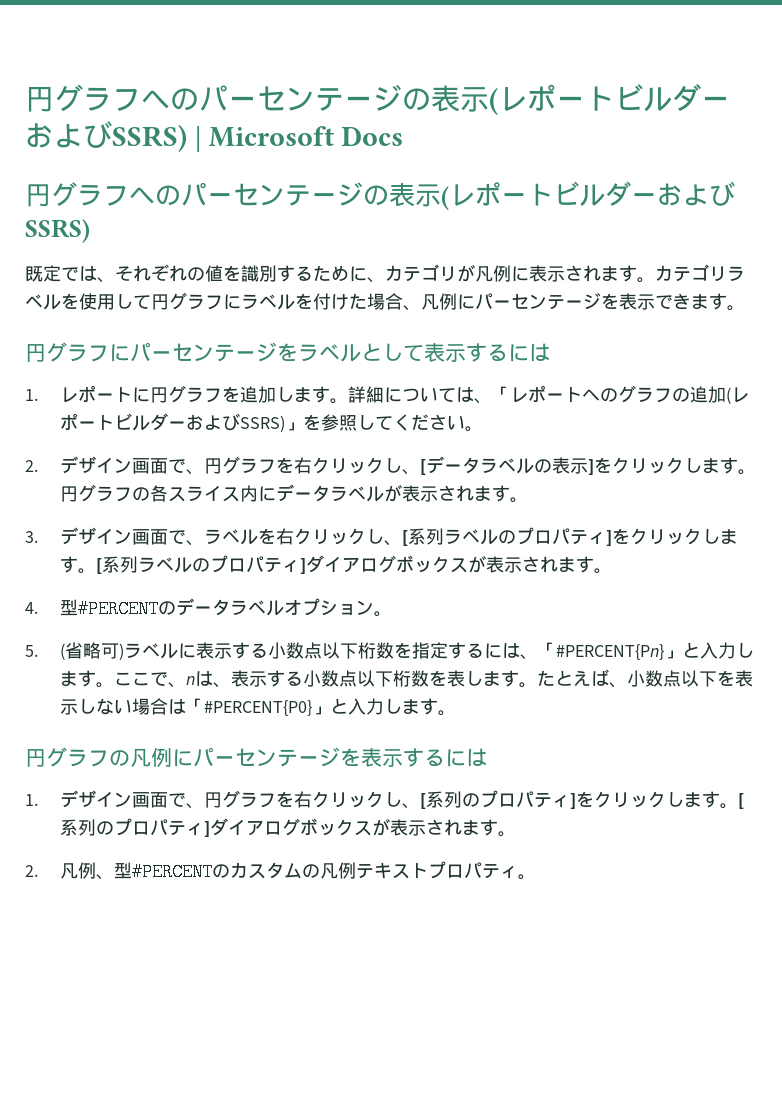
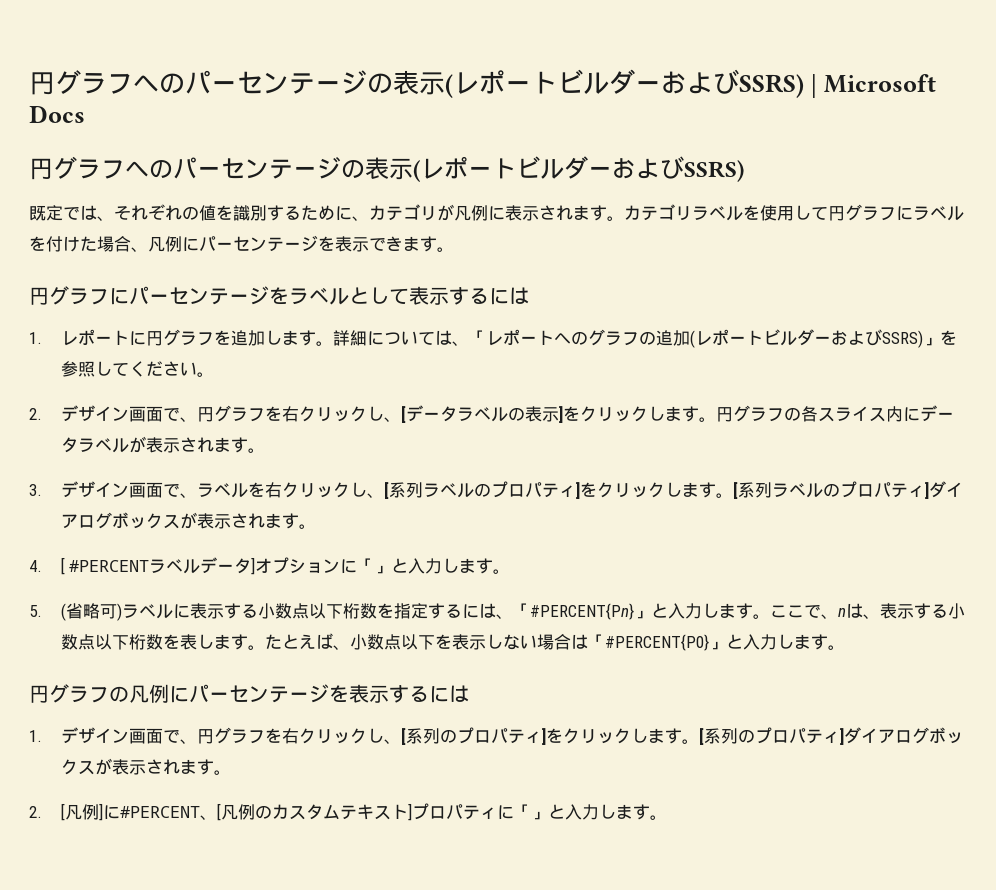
[59,598,374,618] 型#PERCENTのデータラベルオプション -> [60,557,494,575] [ #PERCENTラベルデータ]オプションに「」と入力します
[59,862,212,881] 凡例、型#PERCENT -> [60,803,255,821] [凡例]に#PERCENT、[凡例
[301,862,356,879] の凡例 -> (340, 812) none
[427,861,518,879] プロパティ -> [407,803,650,821] ]プロパティに「」と入力します

